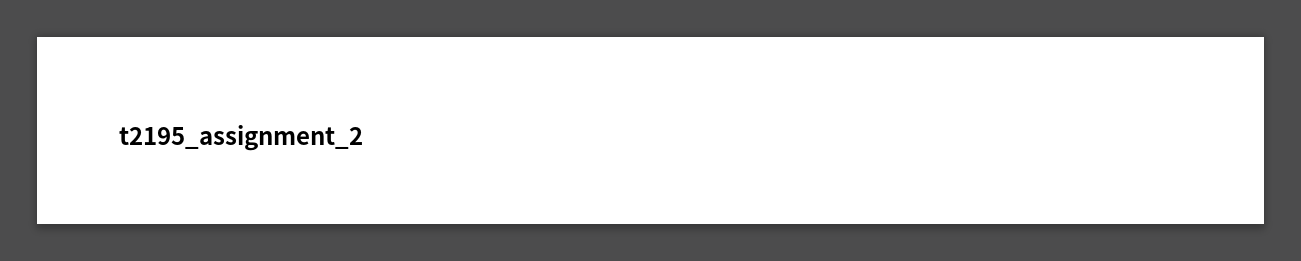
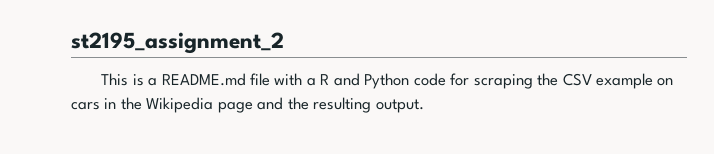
[119,125,363,151] t2195_assignment_2 -> [71,32,284,54] [101,73,674,89] [71,97,424,113] st2195_assignment_2 // This is a README.md file with a R and Python code for scraping the CSV example on cars in the Wikipedia page and the resulting output.

